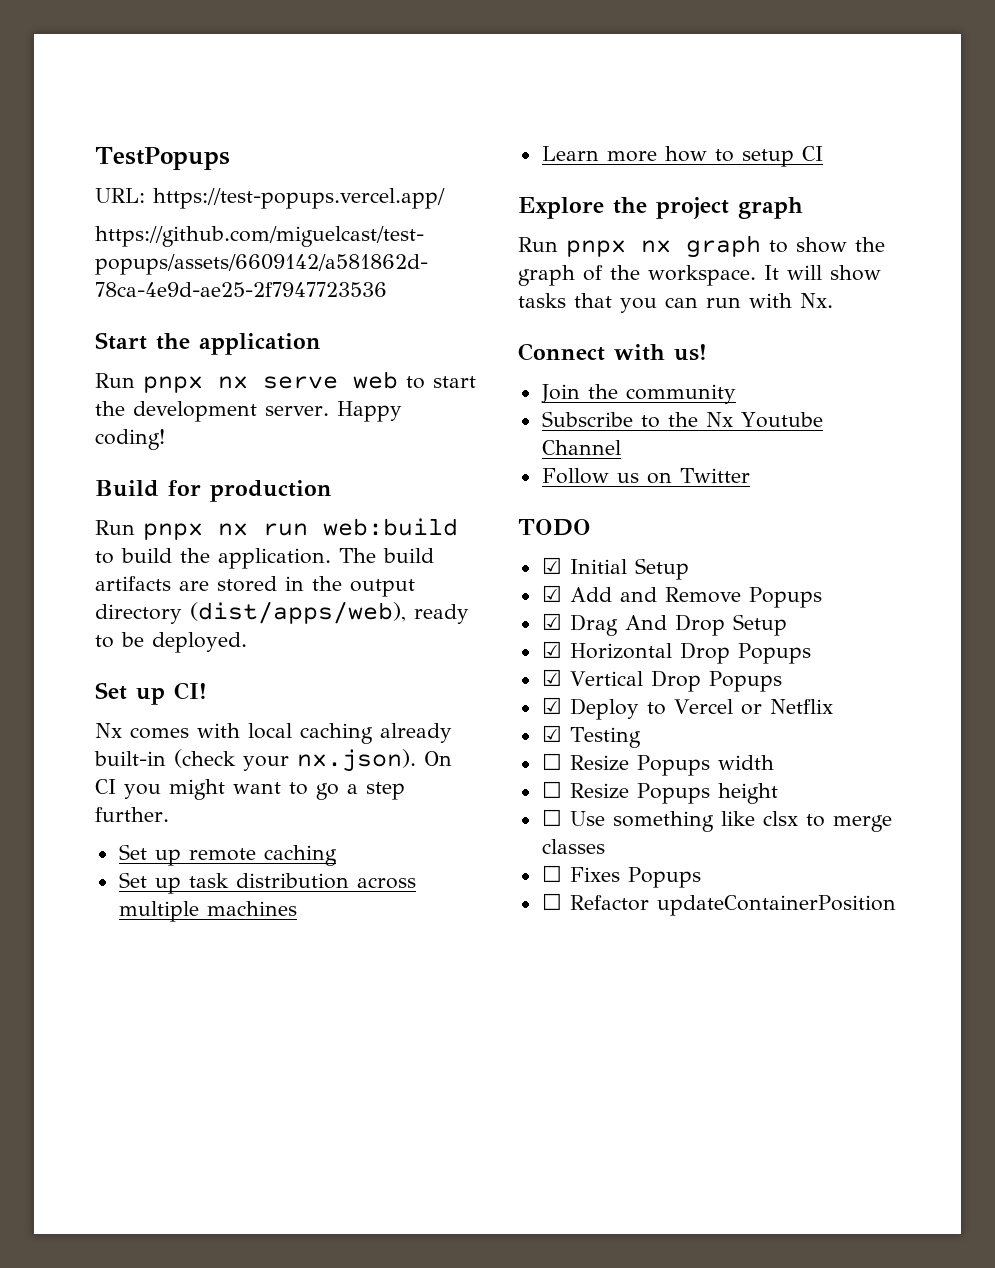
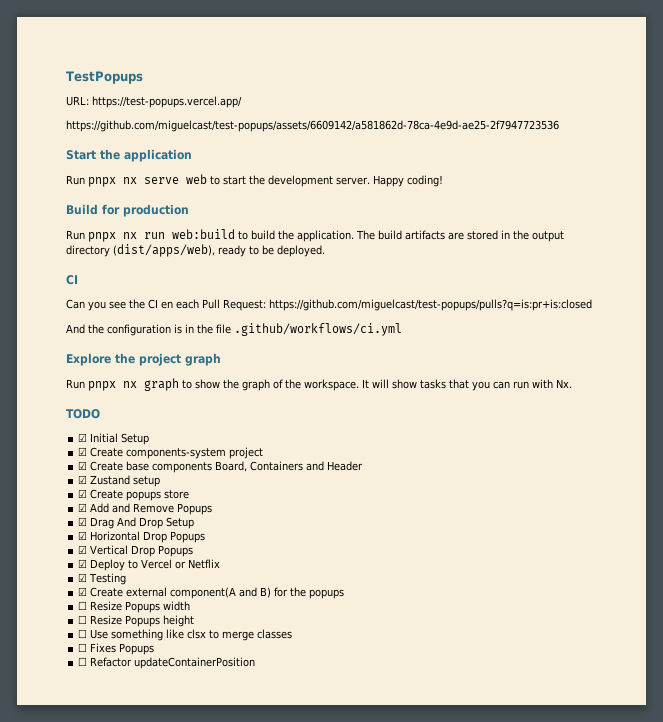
[95,682,207,705] [95,723,452,744] [94,749,452,772] [95,779,405,800] [95,807,169,822] [118,844,337,866] [118,872,416,894] [118,901,297,922] [541,146,823,167] Set up CI! // Nx comes with local caching already built-in (check your nx.json). On CI you might want to go a step further. // Set up remote caching // Set up task distribution across multiple machines // Learn more how to setup CI -> [66,275,78,285] [66,299,592,311] [66,323,402,336] CI // Can you see the CI en each Pull Request: https://github.com/miguelcast/test-popups/pulls?q=is:pr+is:closed // And the configuration is in the file .github/workflows/ci.yml
[518,343,707,361] [540,384,736,404] [541,411,823,428] [541,440,621,455] [541,468,750,484] [518,519,591,536] [541,557,689,580] Connect with us! // Join the community // Subscribe to the Nx Youtube Channel // Follow us on Twitter // TODO // ☑ Initial Setup -> [66,409,100,419] [78,433,150,445] [78,447,264,459] [78,461,364,473] [78,475,161,487] [78,489,190,501] TODO // ☑ Initial Setup // ☑ Create components-system project // ☑ Create base components Board, Containers and Header // ☑ Zustand setup // ☑ Create popups store
(641, 737) none -> [78,587,345,599] // ☑ Create external component(A and B) for the popups

